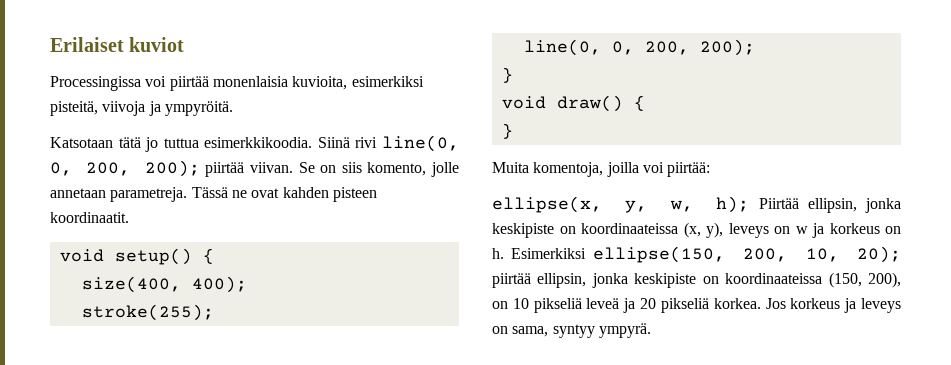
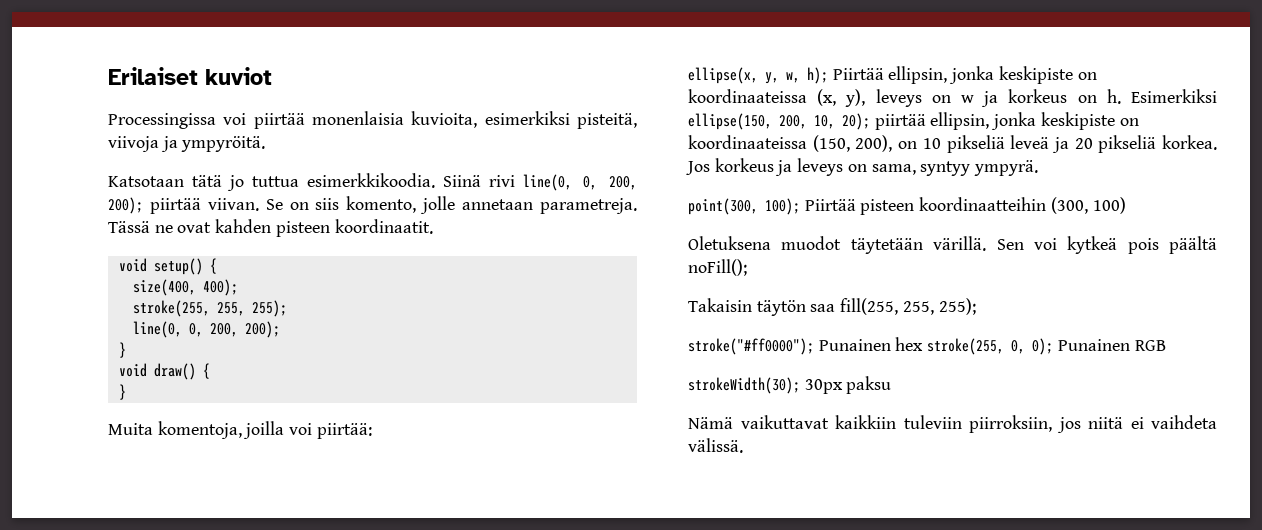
[81,304,214,321] stroke(255); -> [132,300,287,317] stroke(255, 255, 255);
(651, 330) none -> [688,197,1126,215] [688,236,1217,254] [688,259,747,276] [688,298,976,316] [688,337,1166,355] [688,376,892,394] [688,415,1217,433] [688,438,743,453] // point(300, 100); Piirtää pisteen koordinaatteihin (300, 100) // Oletuksena muodot täytetään värillä. Sen voi kytkeä pois päältä noFill(); // Takaisin täytön saa fill(255, 255, 255); // stroke("#ff0000"); Punainen hex stroke(255, 0, 0); Punainen RGB // strokeWidth(30); 30px paksu // Nämä vaikuttavat kaikkiin tuleviin piirroksiin, jos niitä ei vaihdeta välissä.

